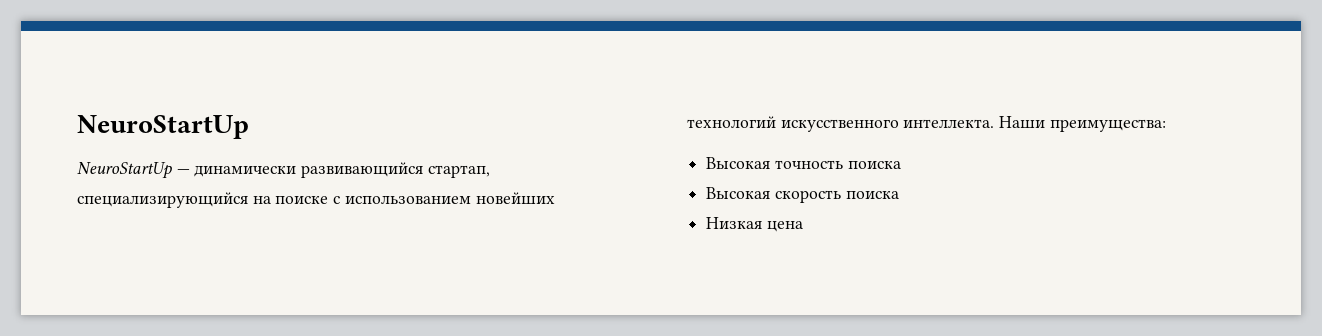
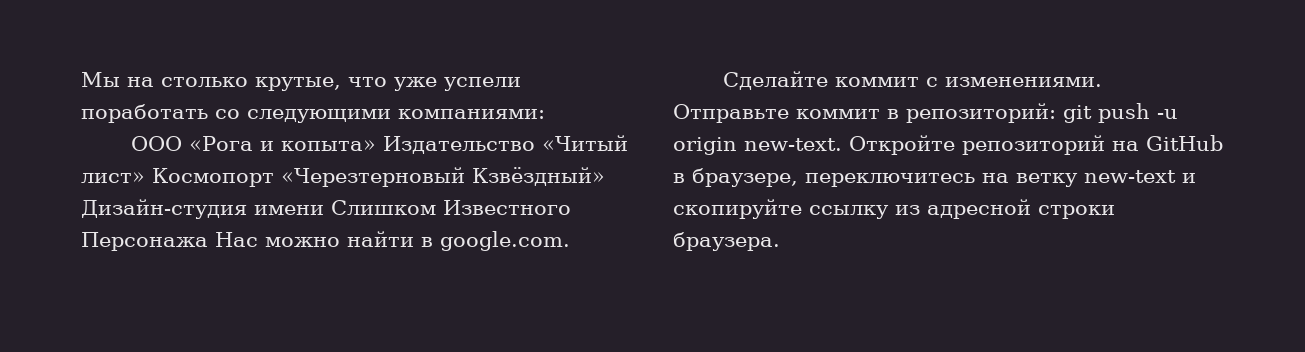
[77,115,249,139] [77,162,490,179] [77,192,555,208] [687,116,1166,132] [706,157,901,169] [706,187,899,203] [706,217,803,232] NeuroStartUp // NeuroStartUp — динамически развивающийся стартап, специализирующийся на поиске с использованием новейших технологий искусственного интеллекта. Наши преимущества: // Высокая точность поиска // Высокая скорость поиска // Низкая цена -> [81,72,521,91] [81,104,545,123] [130,135,628,154] [81,167,605,187] [81,199,571,219] [81,231,570,251] [722,71,1102,90] [673,103,1178,123] [673,135,1223,155] [673,168,1196,187] [673,199,1115,219] [673,232,780,251] Мы на столько крутые, что уже успели поработать со следующими компаниями: // ООО «Рога и копыта» Издательство «Читый лист» Космопорт «Черезтерновый Кзвёздный» Дизайн-студия имени Слишком Известного Персонажа Нас можно найти в google.com. // Сделайте коммит с изменениями. Отправьте коммит в репозиторий: git push -u origin new-text. Откройте репозиторий на GitHub в браузере, переключитесь на ветку new-text и скопируйте ссылку из адресной строки браузера.

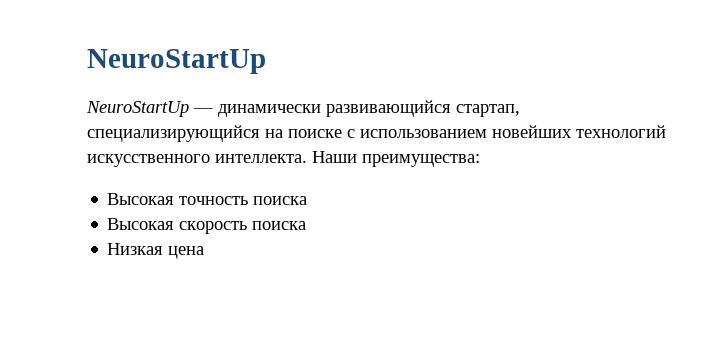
[81,72,521,91] [81,104,545,123] [130,135,628,154] [81,167,605,187] [81,199,571,219] [81,231,570,251] [722,71,1102,90] [673,103,1178,123] [673,135,1223,155] [673,168,1196,187] [673,199,1115,219] [673,232,780,251] Мы на столько крутые, что уже успели поработать со следующими компаниями: // ООО «Рога и копыта» Издательство «Читый лист» Космопорт «Черезтерновый Кзвёздный» Дизайн-студия имени Слишком Известного Персонажа Нас можно найти в google.com. // Сделайте коммит с изменениями. Отправьте коммит в репозиторий: git push -u origin new-text. Откройте репозиторий на GitHub в браузере, переключитесь на ветку new-text и скопируйте ссылку из адресной строки браузера. -> [87,49,266,74] [86,100,520,117] [87,125,666,142] [87,151,480,167] [107,193,308,205] [107,218,307,234] [107,243,205,259] NeuroStartUp // NeuroStartUp — динамически развивающийся стартап, специализирующийся на поиске с использованием новейших технологий искусственного интеллекта. Наши преимущества: // Высокая точность поиска // Высокая скорость поиска // Низкая цена

